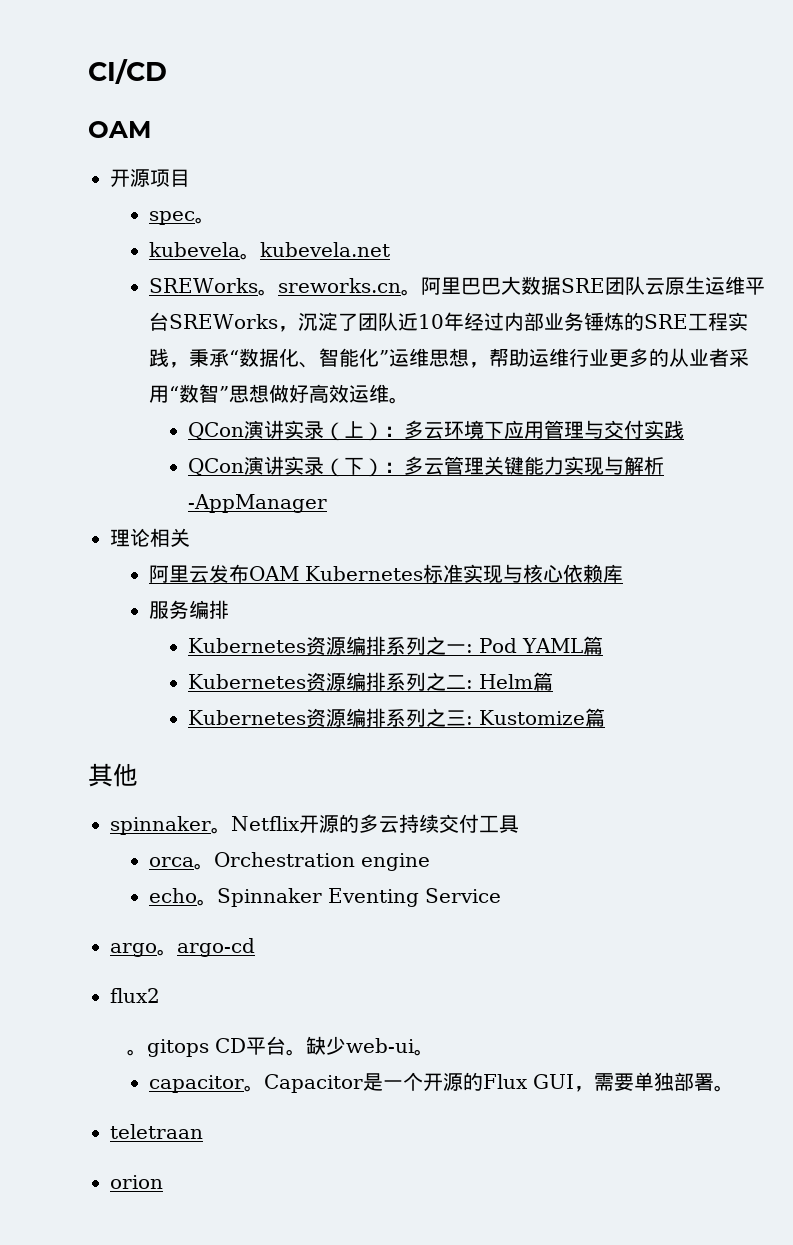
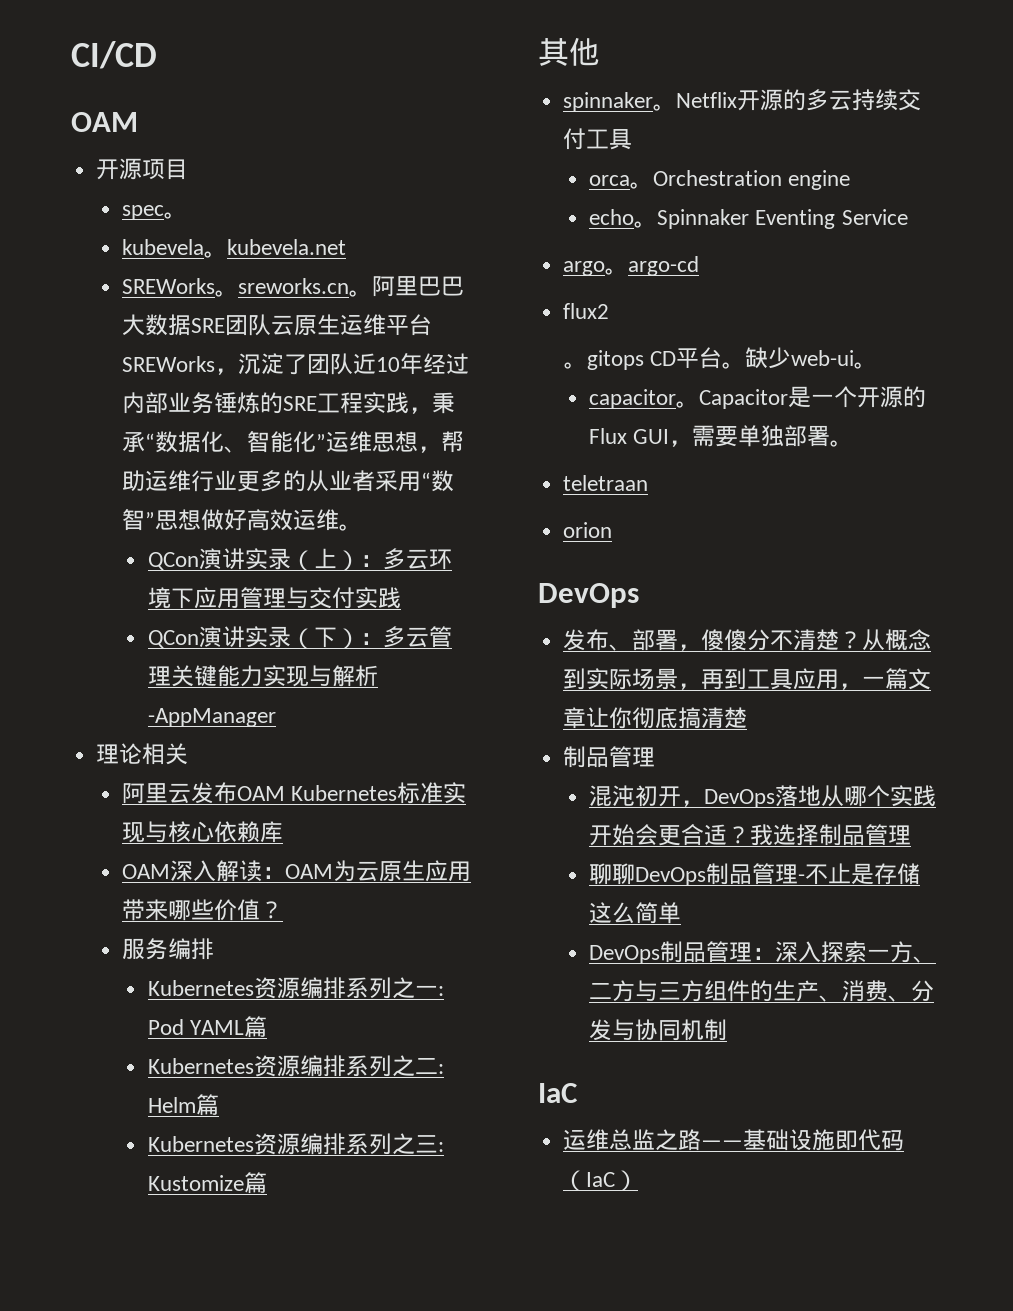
(624, 573) none -> [122,860,472,882] [122,899,284,921] // OAM深入解读：OAM为云原生应用带来哪些价值？
(163, 1182) none -> [538,583,639,608] [563,629,932,651] [563,668,932,690] [563,707,748,729] [563,746,656,768] [589,785,937,808] [589,824,912,846] [589,863,921,886] [589,902,682,924] [589,941,937,964] [589,980,935,1002] [589,1019,728,1041] [538,1083,578,1103] [563,1129,905,1151] [563,1170,639,1191] // DevOps // 发布、部署，傻傻分不清楚？从概念到实际场景，再到工具应用，一篇文章让你彻底搞清楚 // 制品管理 // 混沌初开，DevOps落地从哪个实践开始会更合适？我选择制品管理 // 聊聊DevOps制品管理-不止是存储这么简单 // DevOps制品管理：深入探索一方、二方与三方组件的生产、消费、分发与协同机制 // IaC // 运维总监之路——基础设施即代码（IaC）

